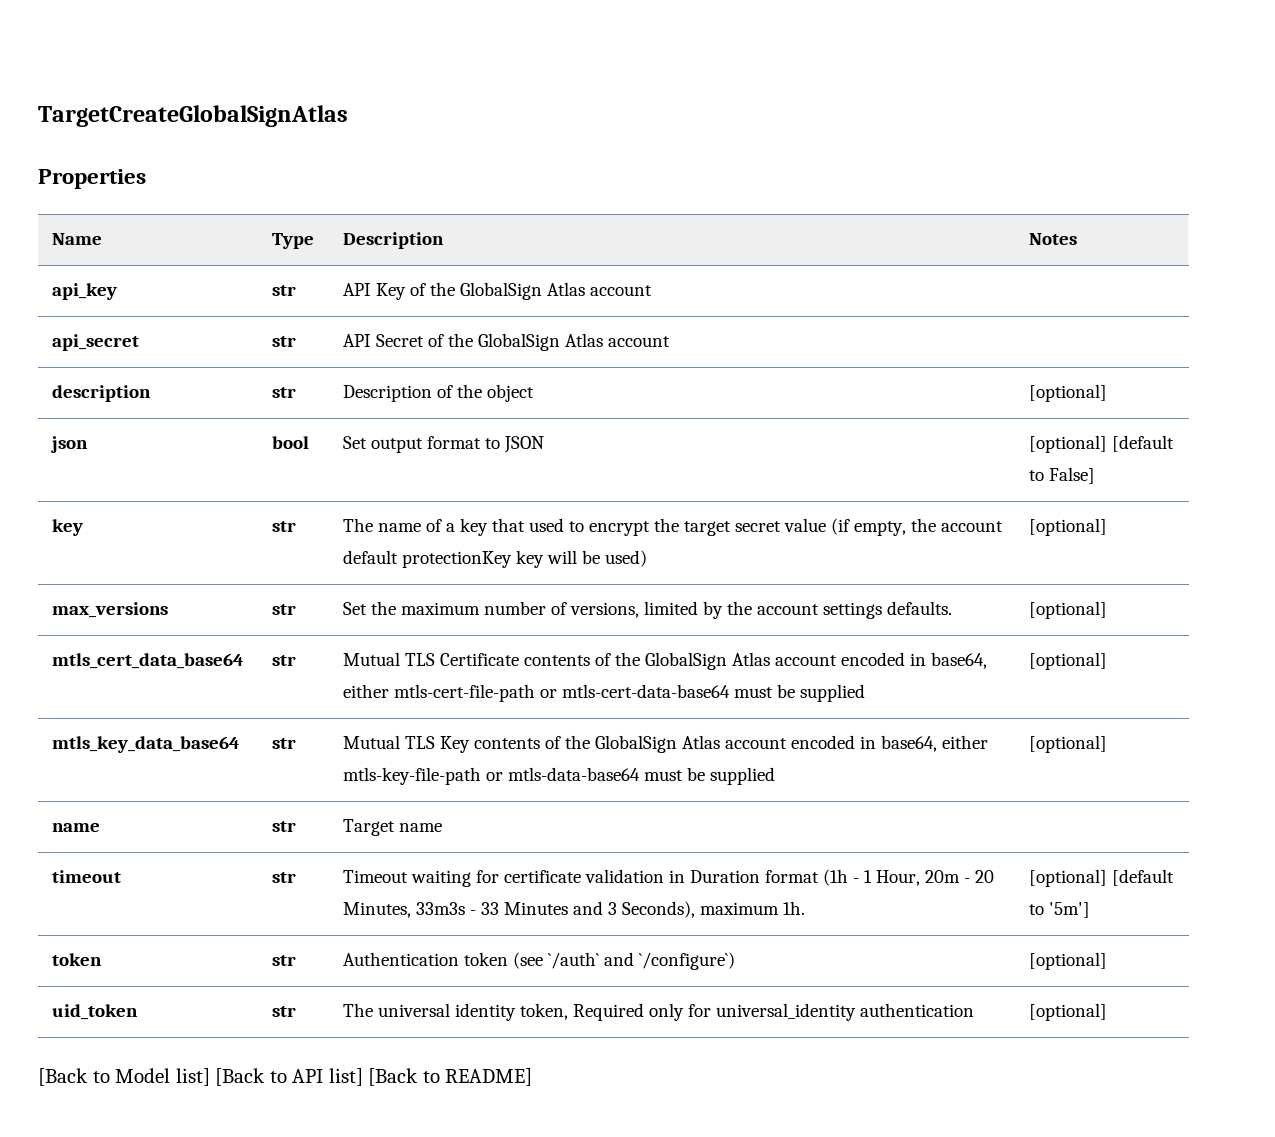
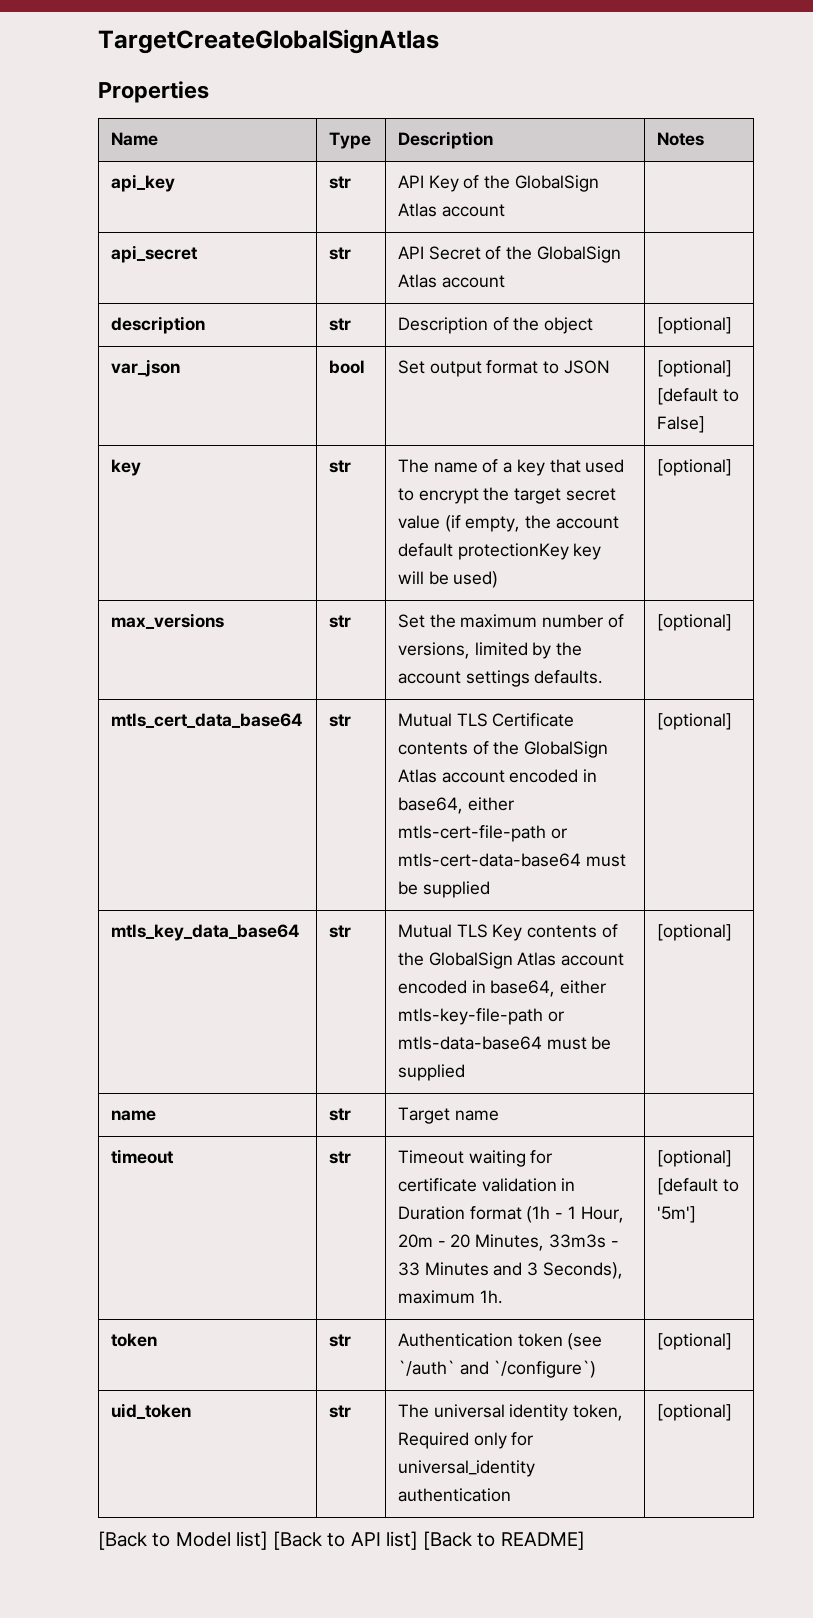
[50,436,88,453] json -> [110,359,180,377] var_json

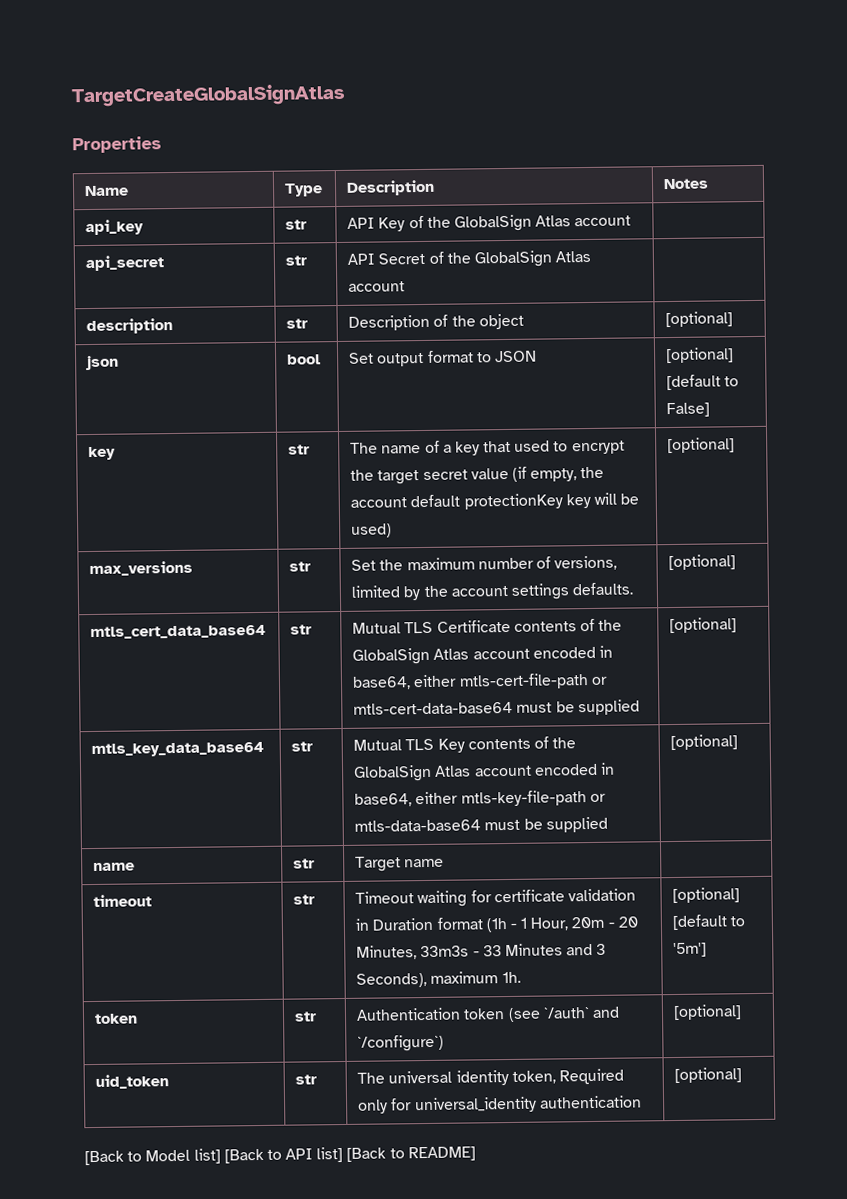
[110,359,180,377] var_json -> [85,355,120,371] json

